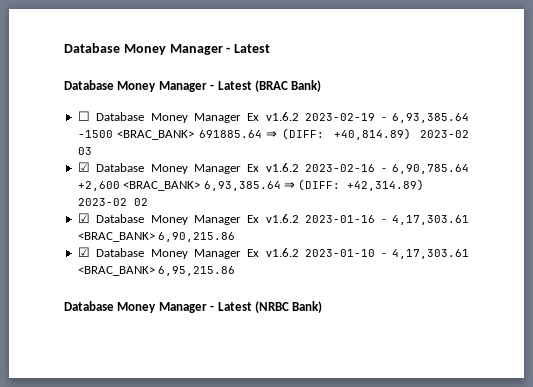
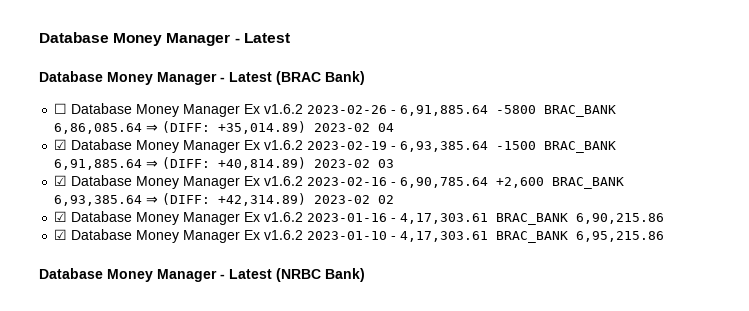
(299, 116) none -> [307,105,617,117] [54,121,395,134] [54,139,304,153] 2023-02-26 - 6,91,885.64 -5800 BRAC_BANK 6,86,085.64 ⇒ (DIFF: +35,014.89) 2023-02 04 // ☑ Database Money Manager Ex v1.6.2
[117,130,262,140] <BRAC_BANK> 691885.64 -> [544,141,617,153] [54,159,143,170] BRAC_BANK 6,91,885.64
[123,181,201,191] <BRAC_BANK> -> [552,177,625,189] BRAC_BANK
[77,232,155,242] <BRAC_BANK> -> [496,213,569,225] BRAC_BANK
[77,266,155,276] <BRAC_BANK> -> [496,231,569,243] BRAC_BANK

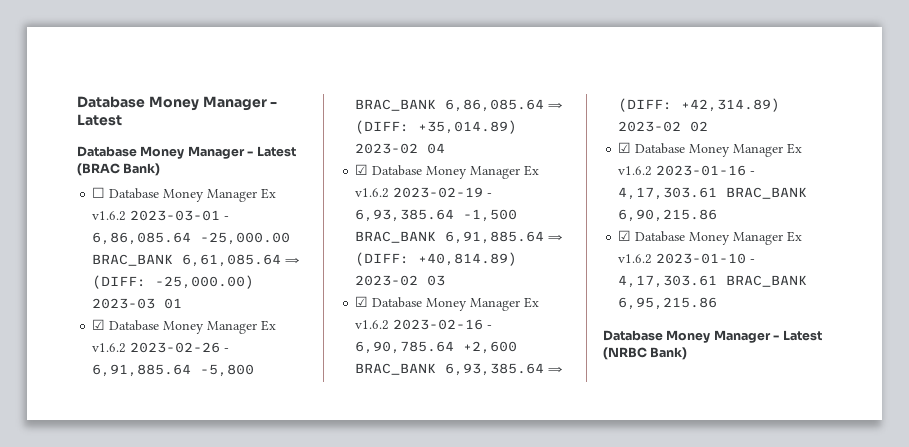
(304, 109) none -> [130,210,230,221] [92,232,291,245] [92,254,301,267] [92,275,255,289] [92,298,183,309] [92,319,277,334] [92,343,127,353] 2023-03-01 - 6,86,085.64 -25,000.00 BRAC_BANK 6,61,085.64 ⇒ (DIFF: -25,000.00) 2023-03 01 // ☑ Database Money Manager Ex v1.6.2
[496,105,537,114] -5800 -> [200,364,255,377] -5,800
[496,141,537,150] -1500 -> [463,209,518,222] -1,500

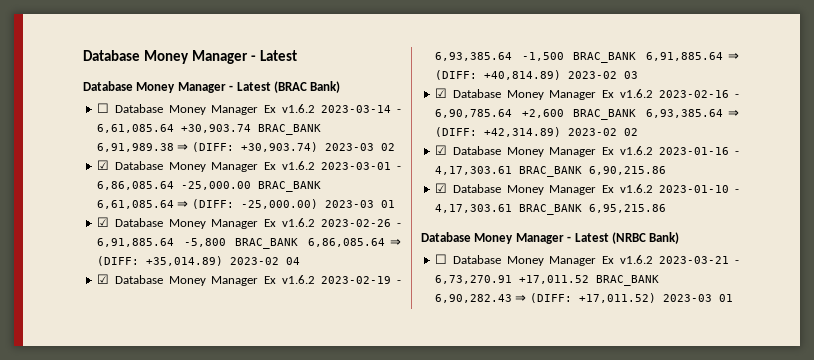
(127, 216) none -> [321,105,401,113] [96,124,321,135] [96,142,395,152] [96,160,316,172] 2023-03-14 - 6,61,085.64 +30,903.74 BRAC_BANK 6,91,989.38 ⇒ (DIFF: +30,903.74) 2023-03 02 // ☑ Database Money Manager Ex v1.6.2
(688, 353) none -> [434,254,739,266] [434,275,659,286] [434,293,733,303] // ☐ Database Money Manager Ex v1.6.2 2023-03-21 - 6,73,270.91 +17,011.52 BRAC_BANK 6,90,282.43 ⇒ (DIFF: +17,011.52) 2023-03 01

